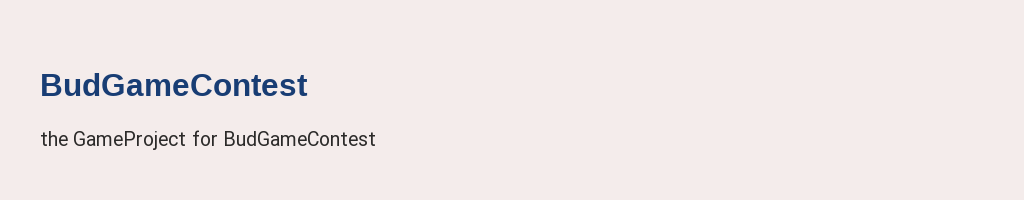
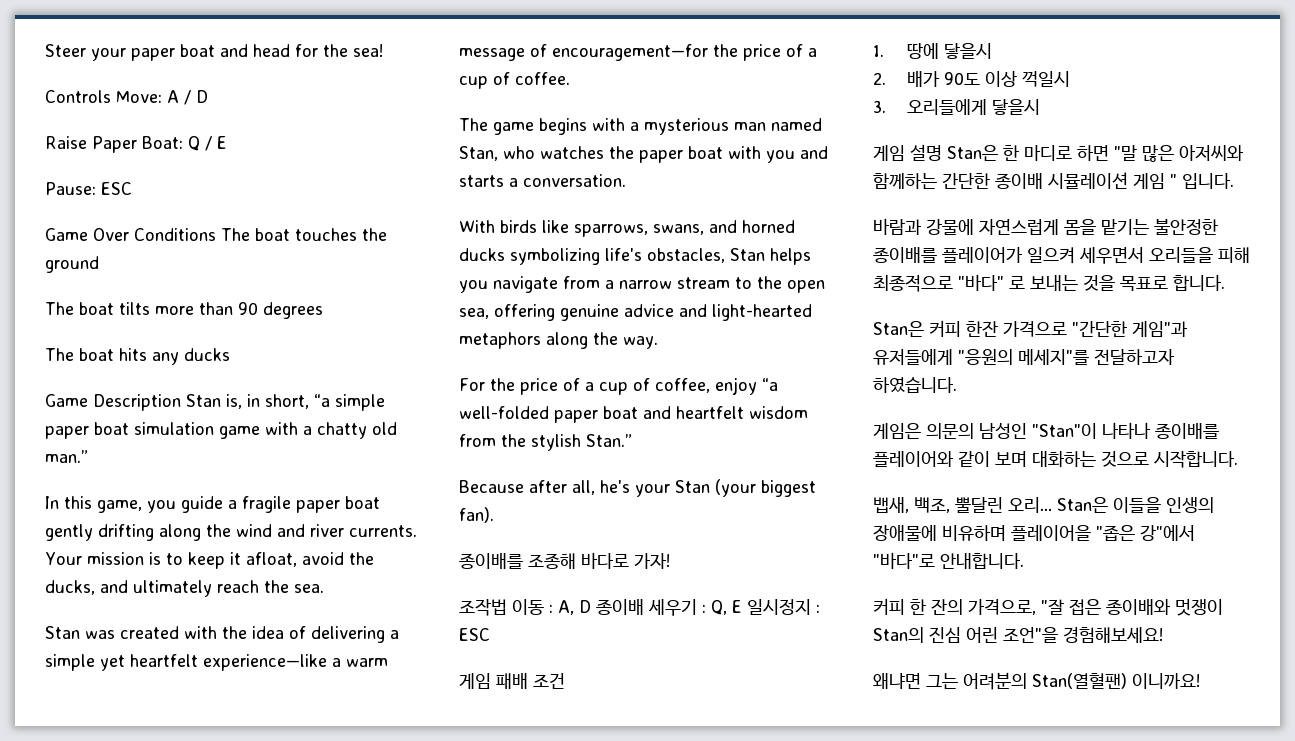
[40,73,308,96] [40,130,376,150] BudGameContest // the GameProject for BudGameContest -> [45,44,384,61] [45,90,208,105] [45,136,227,153] [45,182,132,195] [45,228,387,241] [45,256,99,273] [45,302,323,319] [45,348,230,365] [45,394,385,411] [45,422,397,439] [45,450,88,463] [45,496,380,513] [45,524,417,541] [45,552,374,569] [45,580,324,597] [45,626,399,643] [45,654,388,671] [459,44,817,61] [459,72,570,89] [459,118,822,135] [459,146,828,163] [459,174,626,187] [459,220,795,237] [459,248,811,265] [459,276,825,293] [459,304,812,321] [459,332,658,349] [459,377,778,395] [459,406,808,423] [459,434,632,451] [459,479,816,497] [459,507,494,523] [459,552,671,569] [459,598,820,616] [459,628,490,641] [459,673,565,689] [873,43,992,59] [873,71,1070,87] [873,99,1040,115] [873,144,1244,162] [873,172,1234,189] [873,218,1218,235] [873,247,1250,264] [873,274,1225,292] [873,320,1188,337] [873,349,1175,365] [873,377,957,393] [873,422,1219,439] [873,450,1238,468] [873,497,1214,513] [873,525,1195,541] [873,552,1024,569] [873,598,1223,616] [873,627,1164,643] [873,672,1201,690] Steer your paper boat and head for the sea! // Controls Move: A / D // Raise Paper Boat: Q / E // Pause: ESC // Game Over Conditions The boat touches the ground // The boat tilts more than 90 degrees // The boat hits any ducks // Game Description Stan is, in short, “a simple paper boat simulation game with a chatty old man.” // In this game, you guide a fragile paper boat gently drifting along the wind and river currents. Your mission is to keep it afloat, avoid the ducks, and ultimately reach the sea. // Stan was created with the idea of delivering a simple yet heartfelt experience—like a warm message of encouragement—for the price of a cup of coffee. // The game begins with a mysterious man named Stan, who watches the paper boat with you and starts a conversation. // With birds like sparrows, swans, and horned ducks symbolizing life's obstacles, Stan helps you navigate from a narrow stream to the open sea, offering genuine advice and light-hearted metaphors along the way. // For the price of a cup of coffee, enjoy “a well-folded paper boat and heartfelt wisdom from the stylish Stan.” // Because after all, he's your Stan (your biggest fan). // 종이배를 조종해 바다로 가자! // 조작법 이동 : A, D 종이배 세우기 : Q, E 일시정지 : ESC // 게임 패배 조건 // 1. 땅에 닿을시 // 2. 배가 90도 이상 꺽일시 // 3. 오리들에게 닿을시 // 게임 설명 Stan은 한 마디로 하면 "말 많은 아저씨와 함께하는 간단한 종이배 시뮬레이션 게임 " 입니다. // 바람과 강물에 자연스럽게 몸을 맡기는 불안정한 종이배를 플레이어가 일으켜 세우면서 오리들을 피해 최종적으로 "바다" 로 보내는 것을 목표로 합니다. // Stan은 커피 한잔 가격으로 "간단한 게임"과 유저들에게 "응원의 메세지"를 전달하고자 하였습니다. // 게임은 의문의 남성인 "Stan"이 나타나 종이배를 플레이어와 같이 보며 대화하는 것으로 시작합니다. // 뱁새, 백조, 뿔달린 오리… Stan은 이들을 인생의 장애물에 비유하며 플레이어을 "좁은 강"에서 "바다"로 안내합니다. // 커피 한 잔의 가격으로, "잘 접은 종이배와 멋쟁이 Stan의 진심 어린 조언"을 경험해보세요! // 왜냐면 그는 어려분의 Stan(열혈팬) 이니까요!

